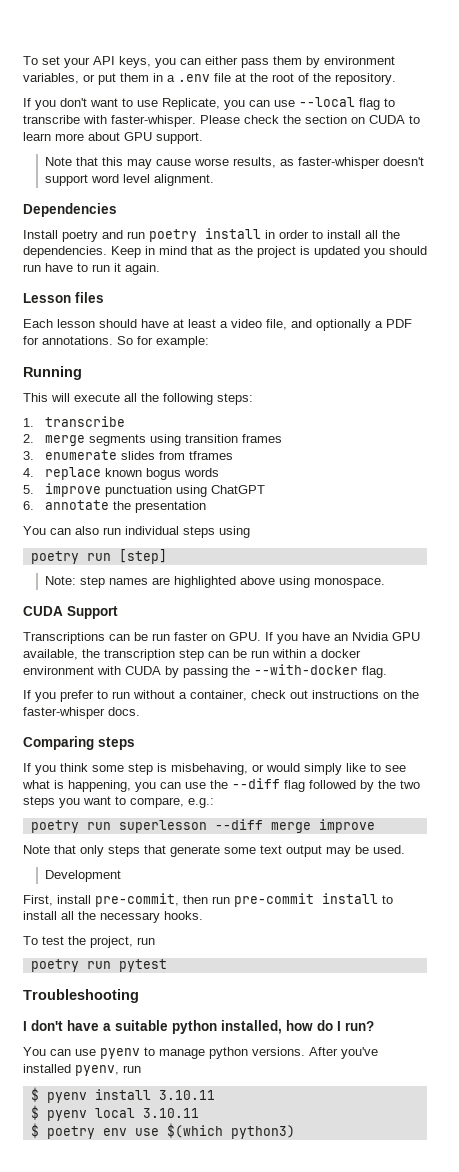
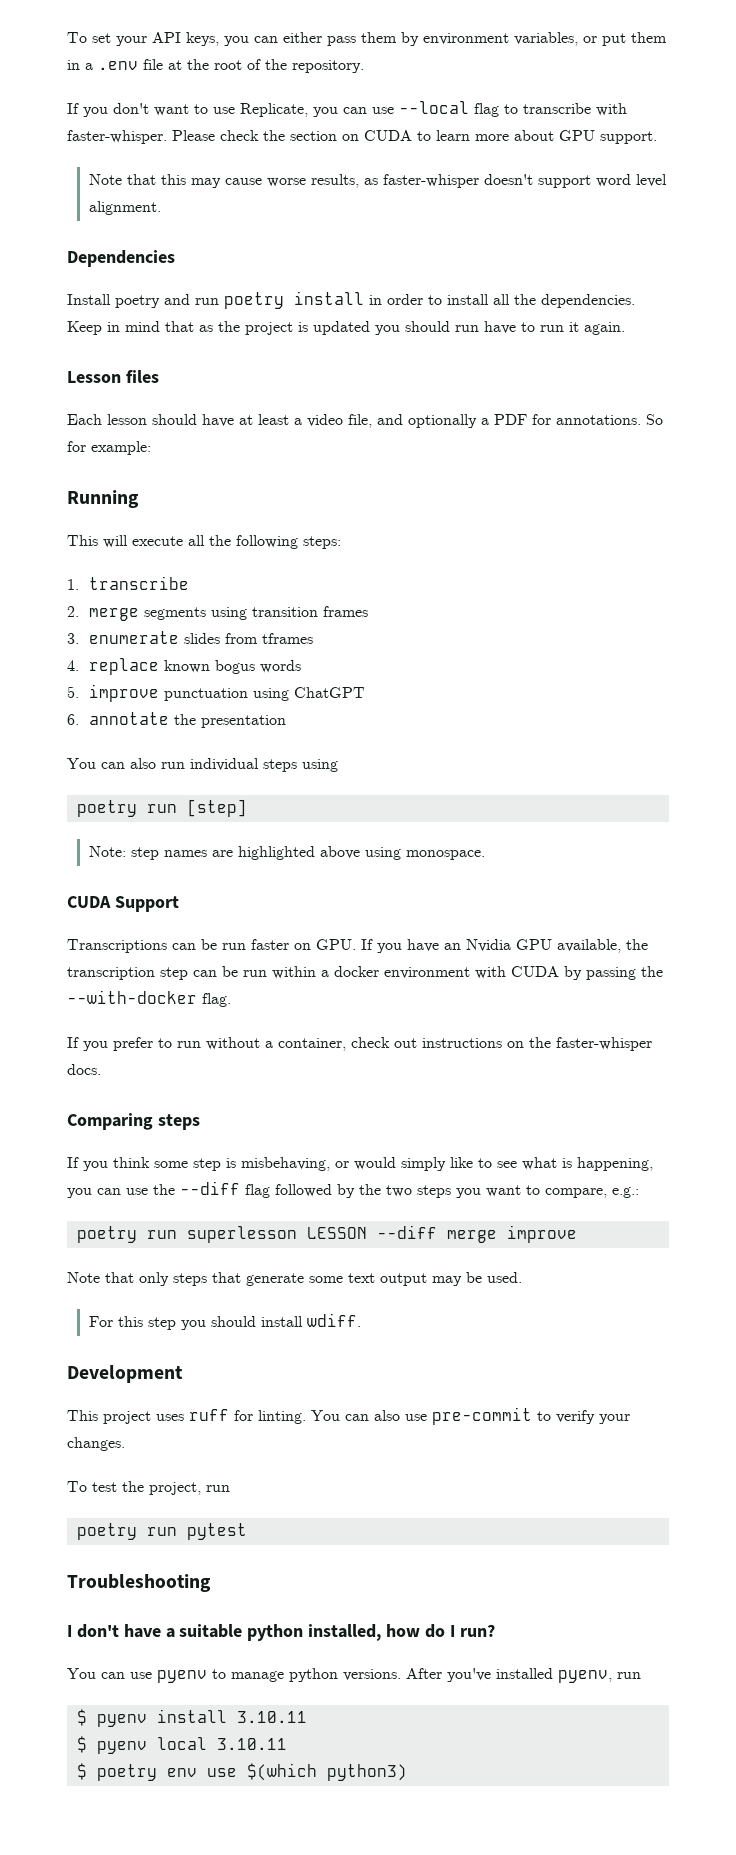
(207, 826) none -> [306,1227,367,1239] LESSON
[44,870,121,882] [23,893,393,907] [23,911,203,923] Development // First, install pre-commit, then run pre-commit install to install all the necessary hooks. -> [88,1313,361,1330] [67,1365,183,1383] [67,1407,630,1425] [67,1437,125,1451] For this step you should install wdiff. // Development // This project uses ruff for linting. You can also use pre-commit to verify your changes.

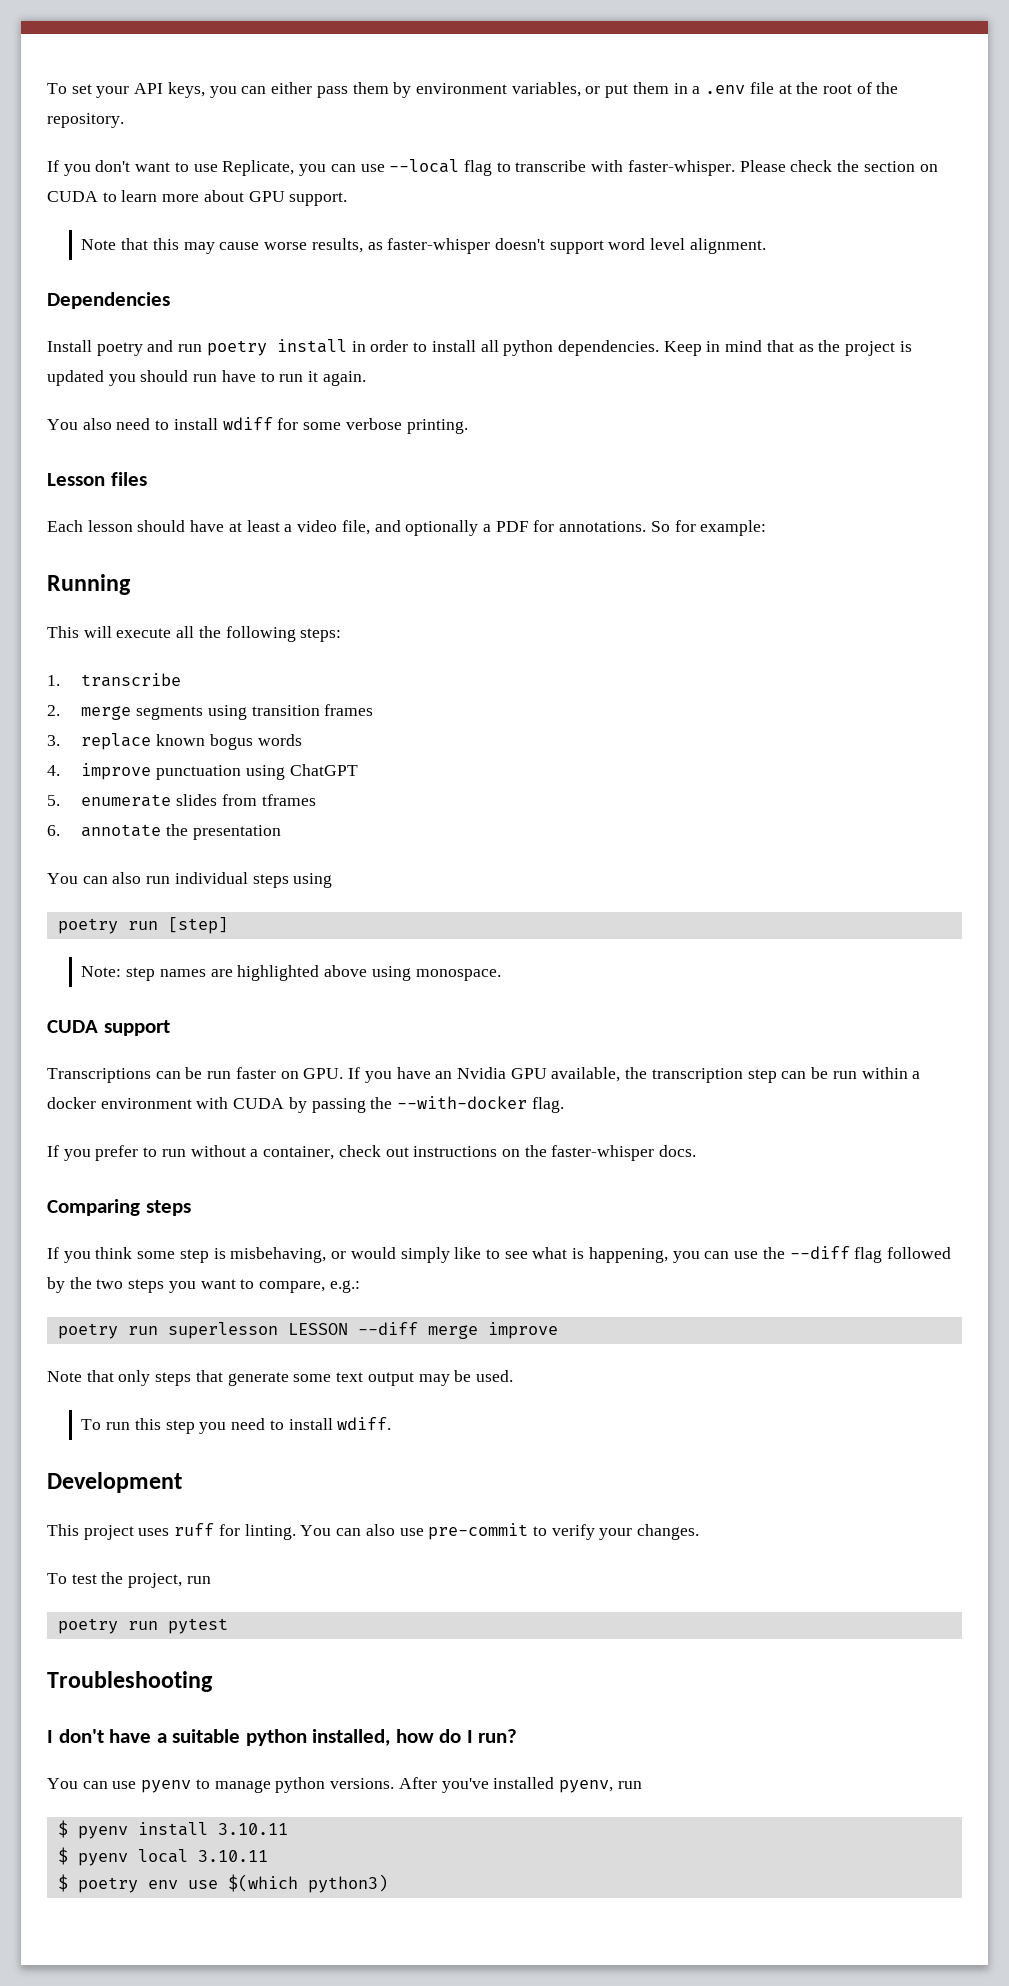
[514,294,536,305] the -> [503,340,554,356] python
(625, 328) none -> [47,417,468,434] // You also need to install wdiff for some verbose printing.
[88,631,313,644] [67,660,79,671] enumerate slides from tframes // 4. -> (60, 740) none
[67,686,79,698] 5. -> [47,765,60,776] 4.
(365, 692) none -> [47,794,316,807] // 5. enumerate slides from tframes
[114,896,179,912] Support -> [103,1020,170,1036] support
[88,1316,113,1327] For -> [81,1419,131,1430] To run
[210,1316,256,1327] should -> [231,1418,284,1430] need to

